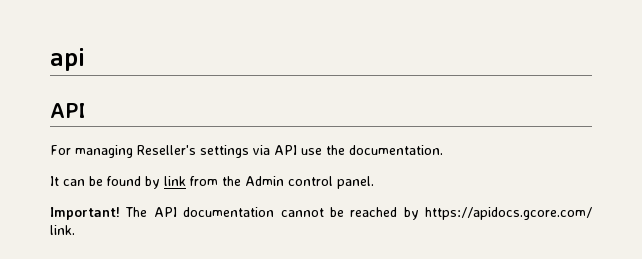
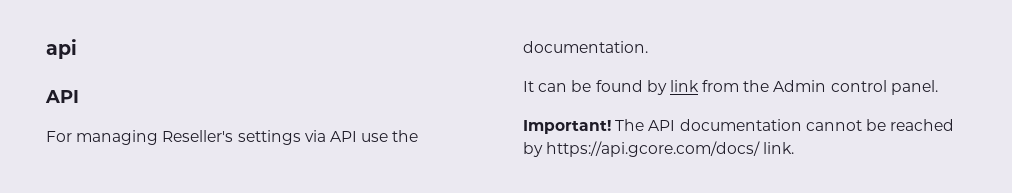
[425,207,592,220] https://apidocs.gcore.com/ -> [546,141,761,157] https://api.gcore.com/docs/

